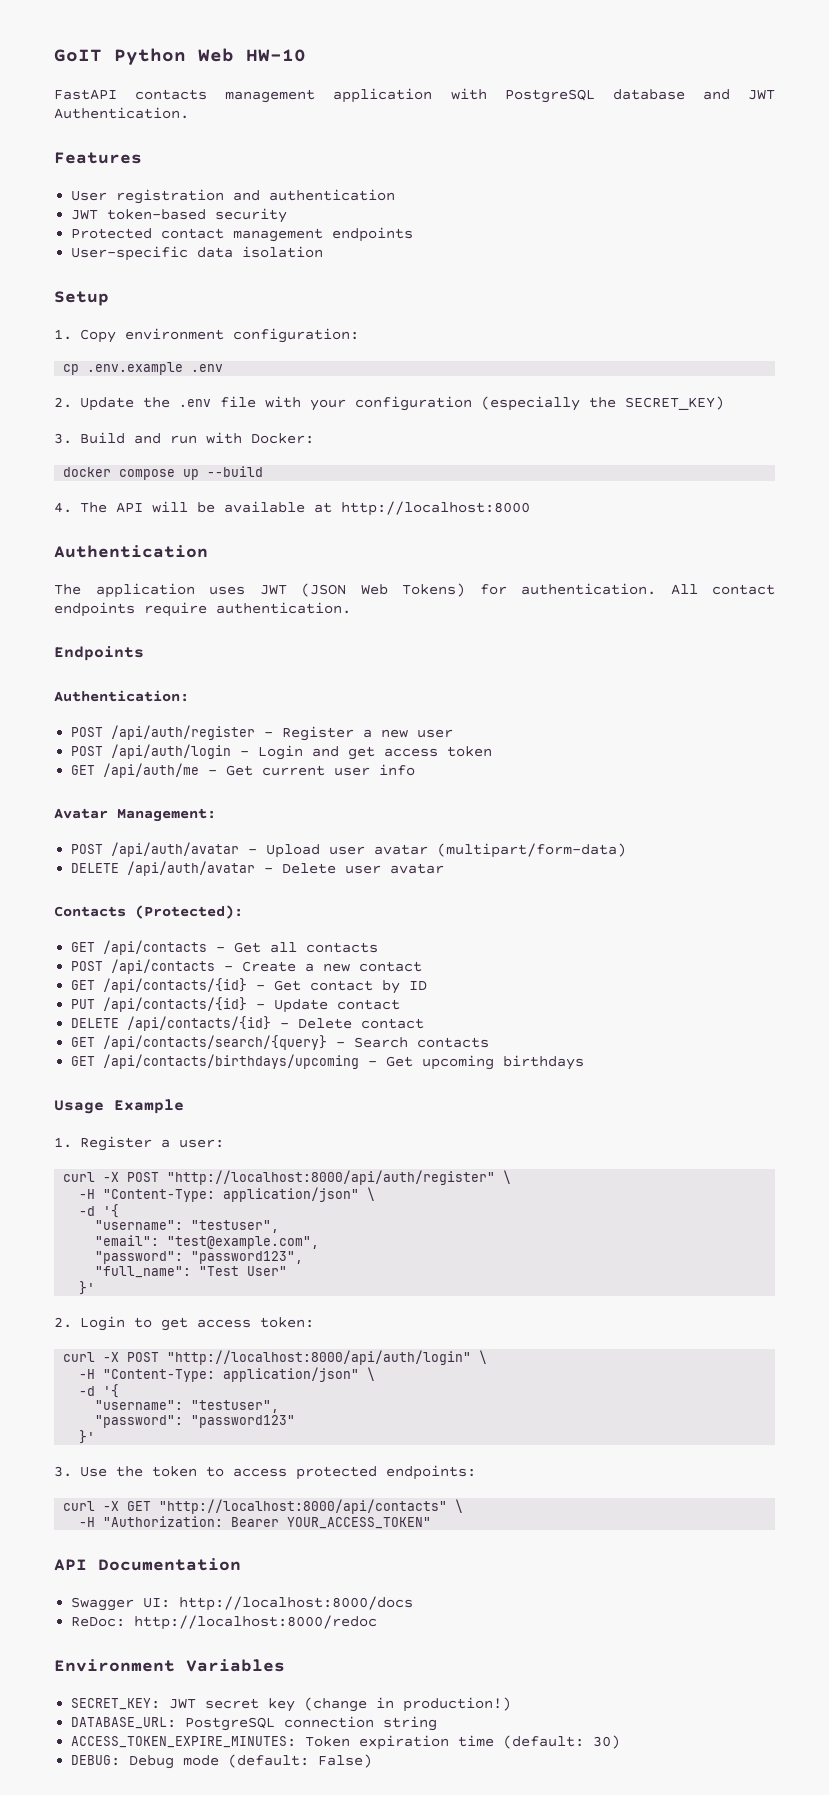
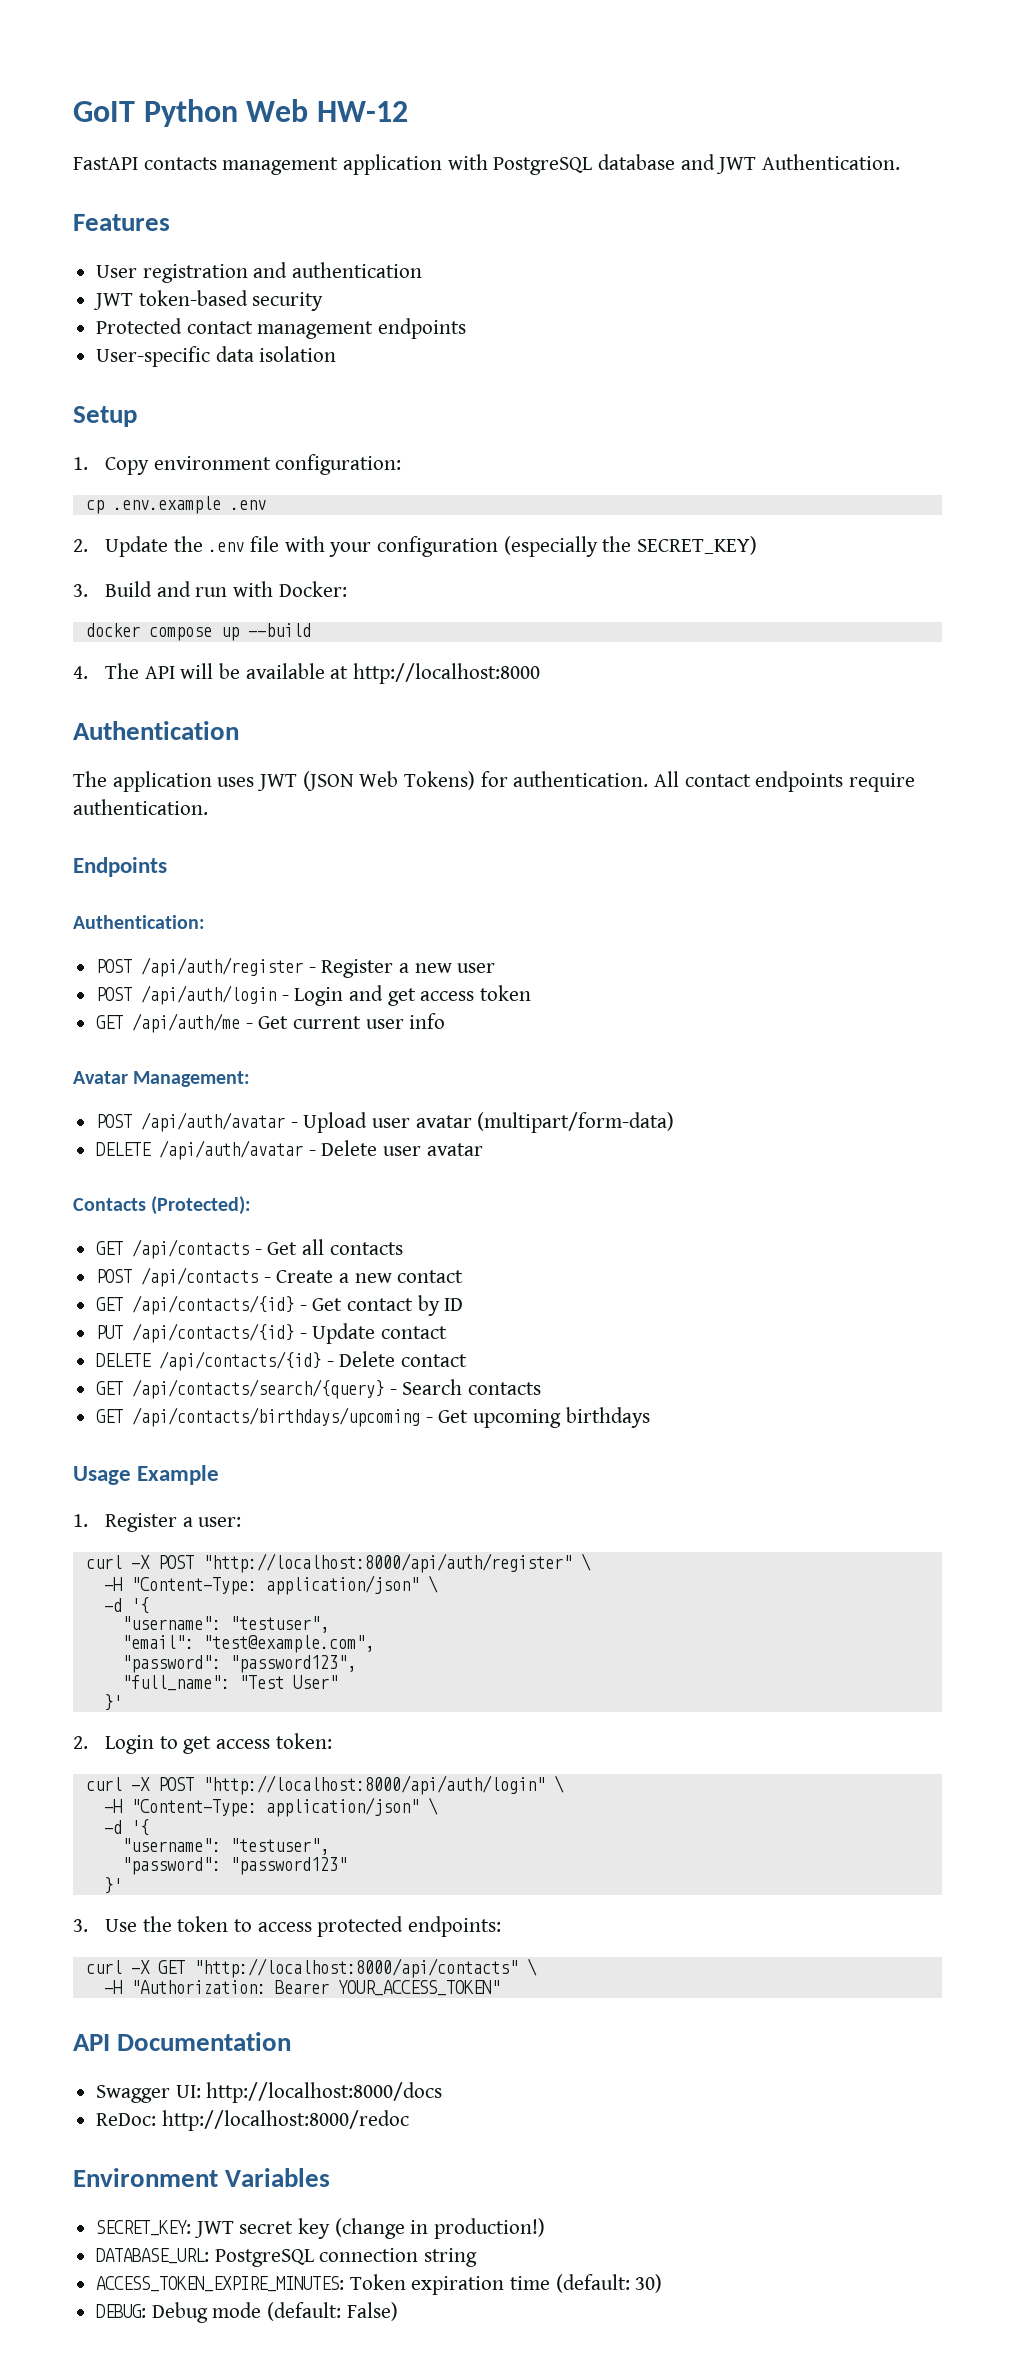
[246,49,306,62] HW-10 -> [316,101,408,122] HW-12

